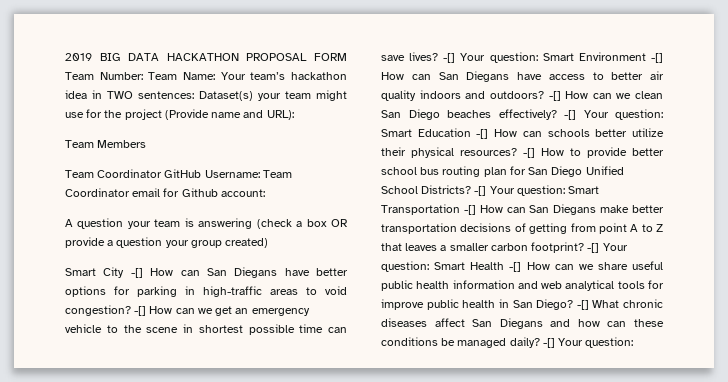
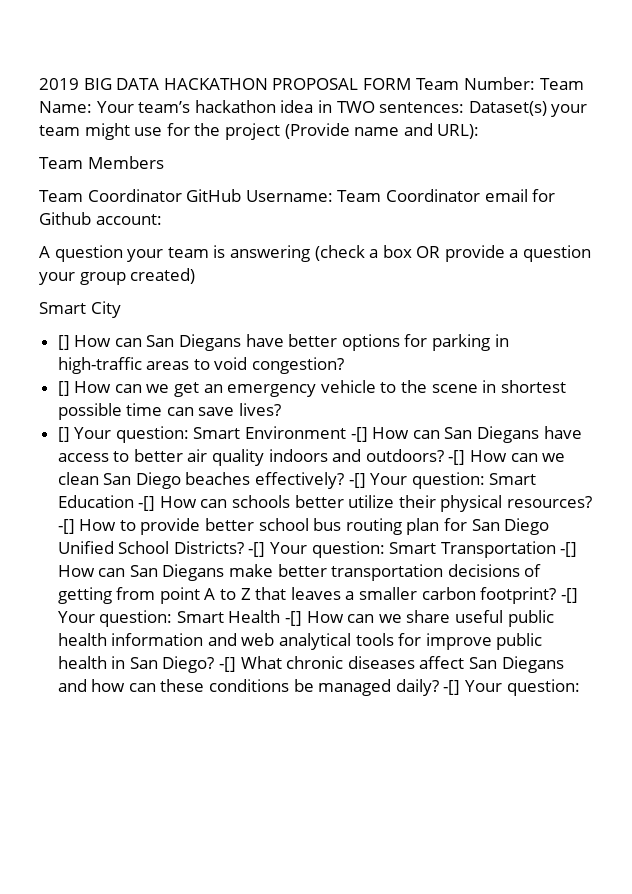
[130,268,143,278] -[] -> [57,335,70,350] // []
[134,306,147,316] -[] -> [57,381,70,396] // []
[443,53,456,63] -[] -> [57,427,70,442] // []

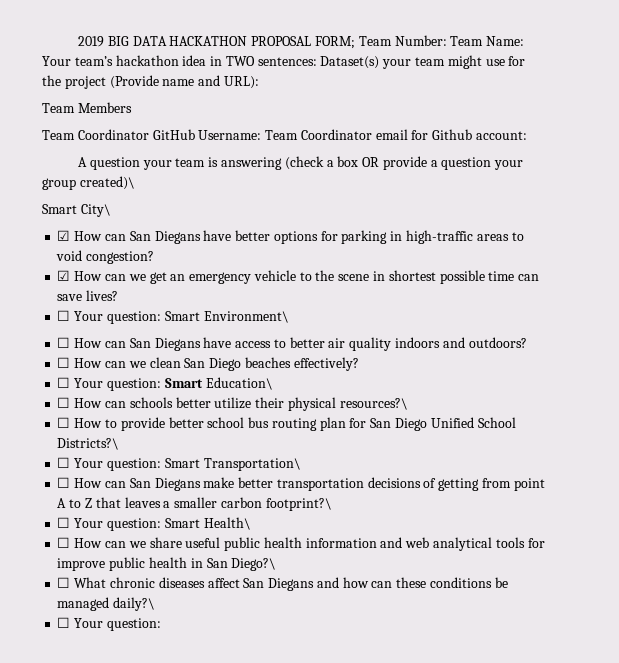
[362,78,411,90] FORM -> [314,36,355,49] FORM;
[130,268,196,284] [39,301,121,318] [57,335,70,350] created) // Smart City // [] -> [79,176,135,190] [42,204,111,217] [57,230,71,241] created)\ // Smart City\ // ☑
[57,381,70,396] [] -> [57,270,71,281] ☑
[57,426,368,443] [] Your question: Smart Environment -[] -> [57,310,289,324] [57,337,71,348] ☐ Your question: Smart Environment\ // ☐
[448,450,466,465] -[] -> [57,357,71,368] // ☐
[348,472,537,489] [57,495,156,511] -[] Your question: Smart Education -[] -> [57,377,273,391] [57,397,71,408] // ☐ Your question: Smart Education\ // ☐
[507,496,593,508] [57,519,75,534] resources? -[] -> [339,398,408,410] [57,417,71,428] resources?\ // ☐
[173,541,578,558] Districts? -[] Your question: Smart Transportation -[] -> [57,438,120,450] [57,457,301,471] [57,477,71,488] Districts?\ // ☐ Your question: Smart Transportation\ // ☐
[480,587,578,604] [57,610,303,627] footprint? -[] Your question: Smart Health -[] -> [265,498,332,511] [57,517,251,531] [57,537,71,548] footprint?\ // ☐ Your question: Smart Health\ // ☐
[162,656,237,673] Diego? -[] -> [231,558,277,571] [57,577,71,588] Diego?\ // ☐
[395,679,461,696] daily? -[] -> [113,597,156,611] [57,617,71,628] daily?\ // ☐

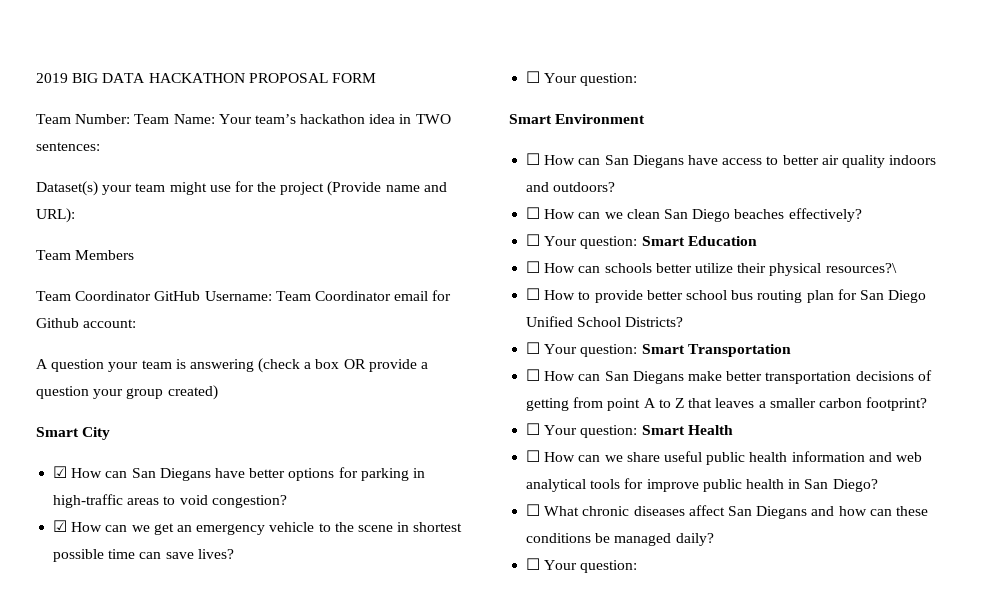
[314,36,355,49] FORM; -> [331,73,376,83] FORM //
(317, 61) none -> (100, 146) //
[79,176,135,190] [42,204,111,217] created)\ // Smart City\ -> [167,385,218,400] [36,427,111,440] created) // Smart City
[164,311,289,323] Smart Environment\ -> [509,114,646,124] // Smart Environment
[205,377,273,390] Education\ -> [687,236,757,246] Education
[57,438,120,450] [57,457,301,471] Districts?\ // ☐ Your question: Smart Transportation\ -> [625,317,684,327] [526,342,791,357] Districts? // ☐ Your question: Smart Transportation
[265,498,332,511] [57,517,251,531] footprint?\ // ☐ Your question: Smart Health\ -> [866,397,928,411] [526,423,733,438] footprint? // ☐ Your question: Smart Health
[231,558,277,571] Diego?\ -> [832,479,878,492] Diego?
[113,597,156,611] daily?\ -> [675,533,714,546] daily?

